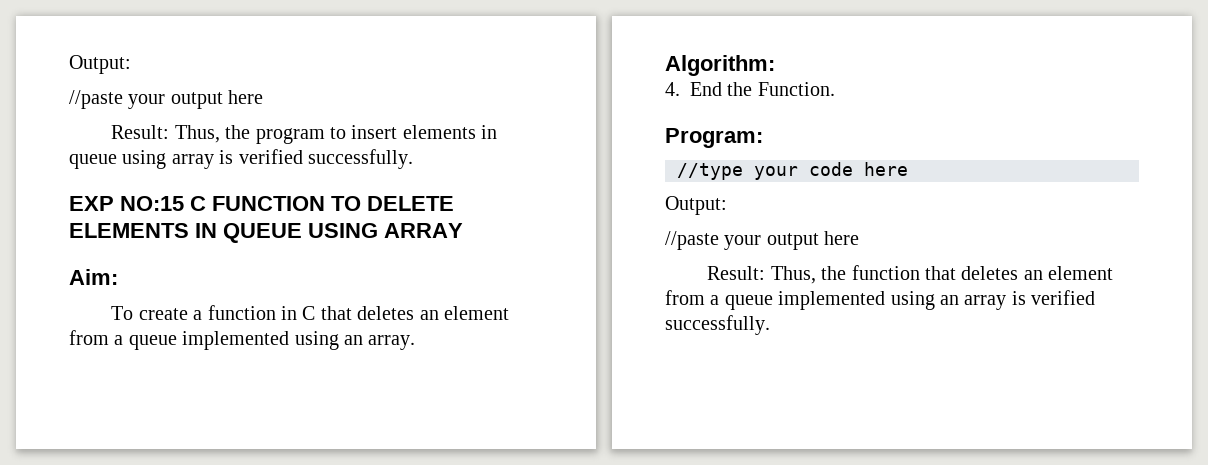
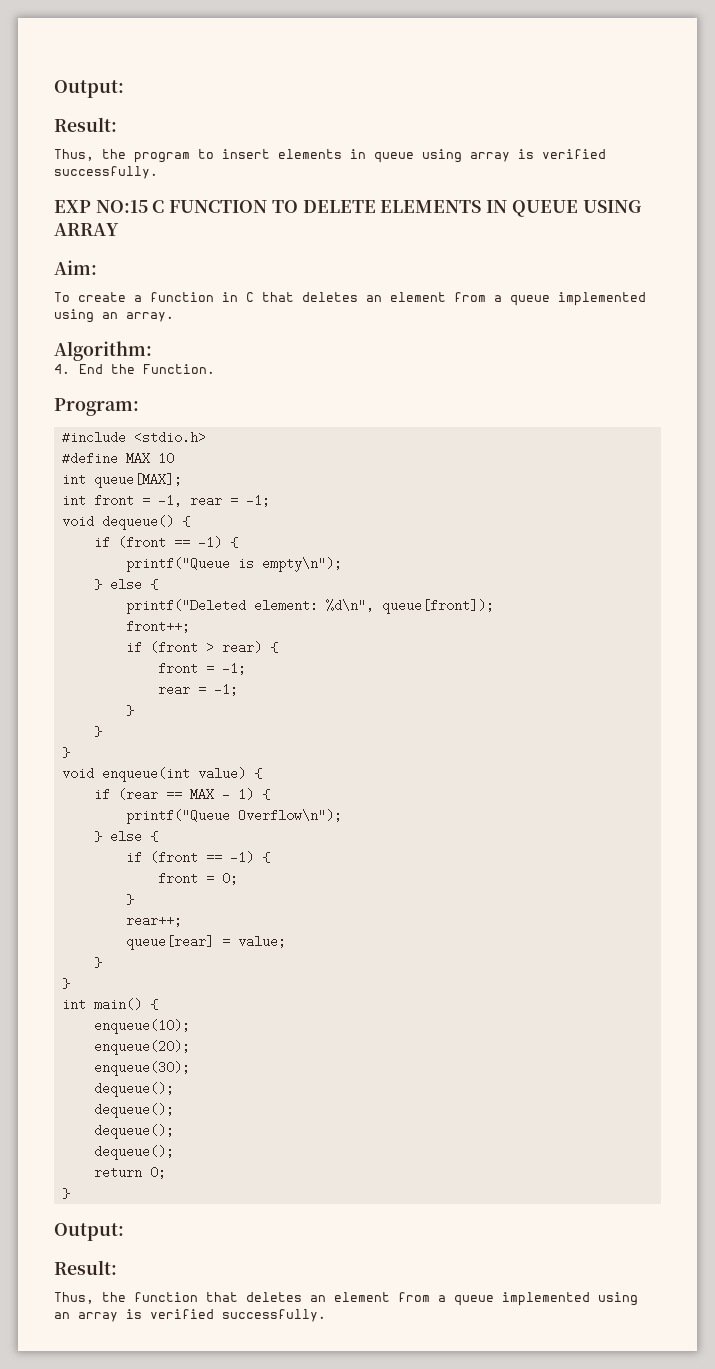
[69,55,131,74] [69,90,264,109] [111,125,170,139] Output: // //paste your output here // Result: -> [54,80,124,98] [54,117,117,132] Output: // Result: //
[677,162,908,180] [665,196,727,215] [665,231,860,250] [707,266,766,280] //type your code here // Output: // //paste your output here // Result: -> [61,431,206,444] [61,452,174,465] [61,473,182,488] [61,494,270,507] [61,515,190,530] [93,536,238,549] [125,557,342,572] [93,578,158,591] [125,599,494,614] [125,620,190,633] [125,641,278,654] [157,662,246,675] [157,683,238,696] [125,705,134,716] [93,726,102,737] [61,747,70,758] [61,767,262,782] [93,788,270,801] [125,809,342,824] [93,830,158,843] [125,851,270,864] [157,872,238,885] [125,894,134,905] [125,914,182,927] [125,935,286,950] [93,957,102,968] [61,978,70,989] [61,998,158,1011] [93,1019,190,1034] [93,1040,190,1055] [93,1061,190,1076] [93,1082,174,1097] [93,1103,174,1118] [93,1124,174,1139] [93,1145,174,1160] [93,1166,166,1179] [61,1188,70,1199] [54,1223,124,1241] [54,1260,117,1275] #include <stdio.h> // #define MAX 10 // int queue[MAX]; // int front = -1, rear = -1; // void dequeue() { // if (front == -1) { // printf("Queue is empty\n"); // } else { // printf("Deleted element: %d\n", queue[front]); // front++; // if (front > rear) { // front = -1; // rear = -1; // } // } // } // void enqueue(int value) { // if (rear == MAX - 1) { // printf("Queue Overflow\n"); // } else { // if (front == -1) { // front = 0; // } // rear++; // queue[rear] = value; // } // } // int main() { // enqueue(10); // enqueue(20); // enqueue(30); // dequeue(); // dequeue(); // dequeue(); // dequeue(); // return 0; // } // Output: // Result: //

